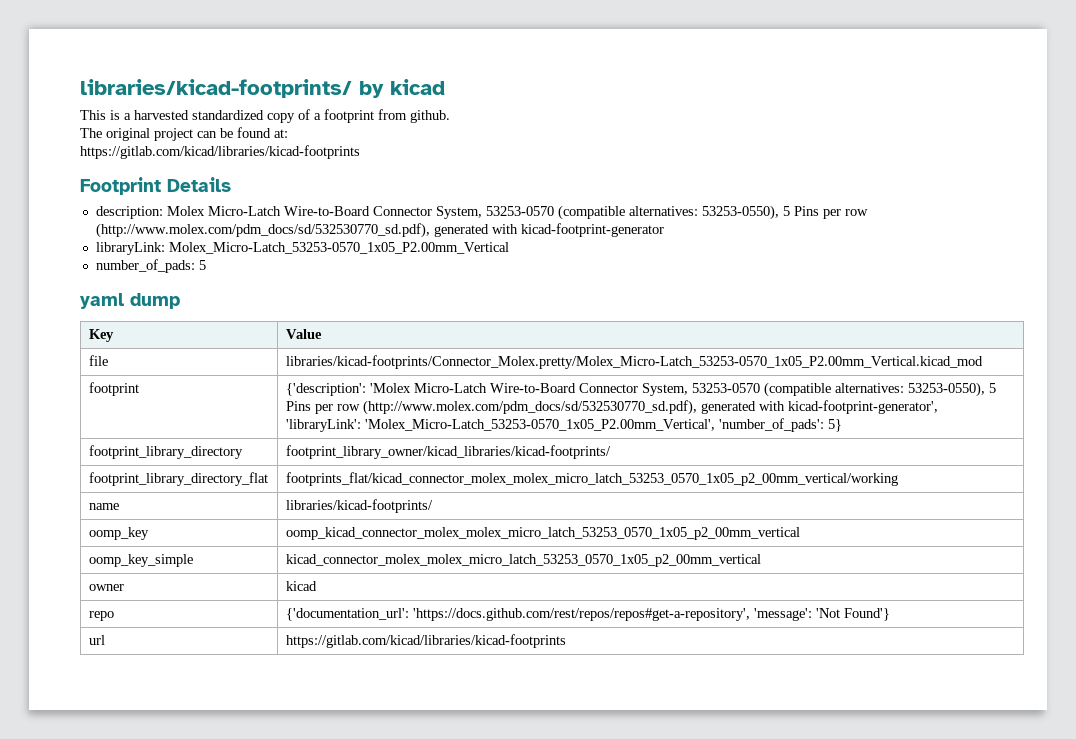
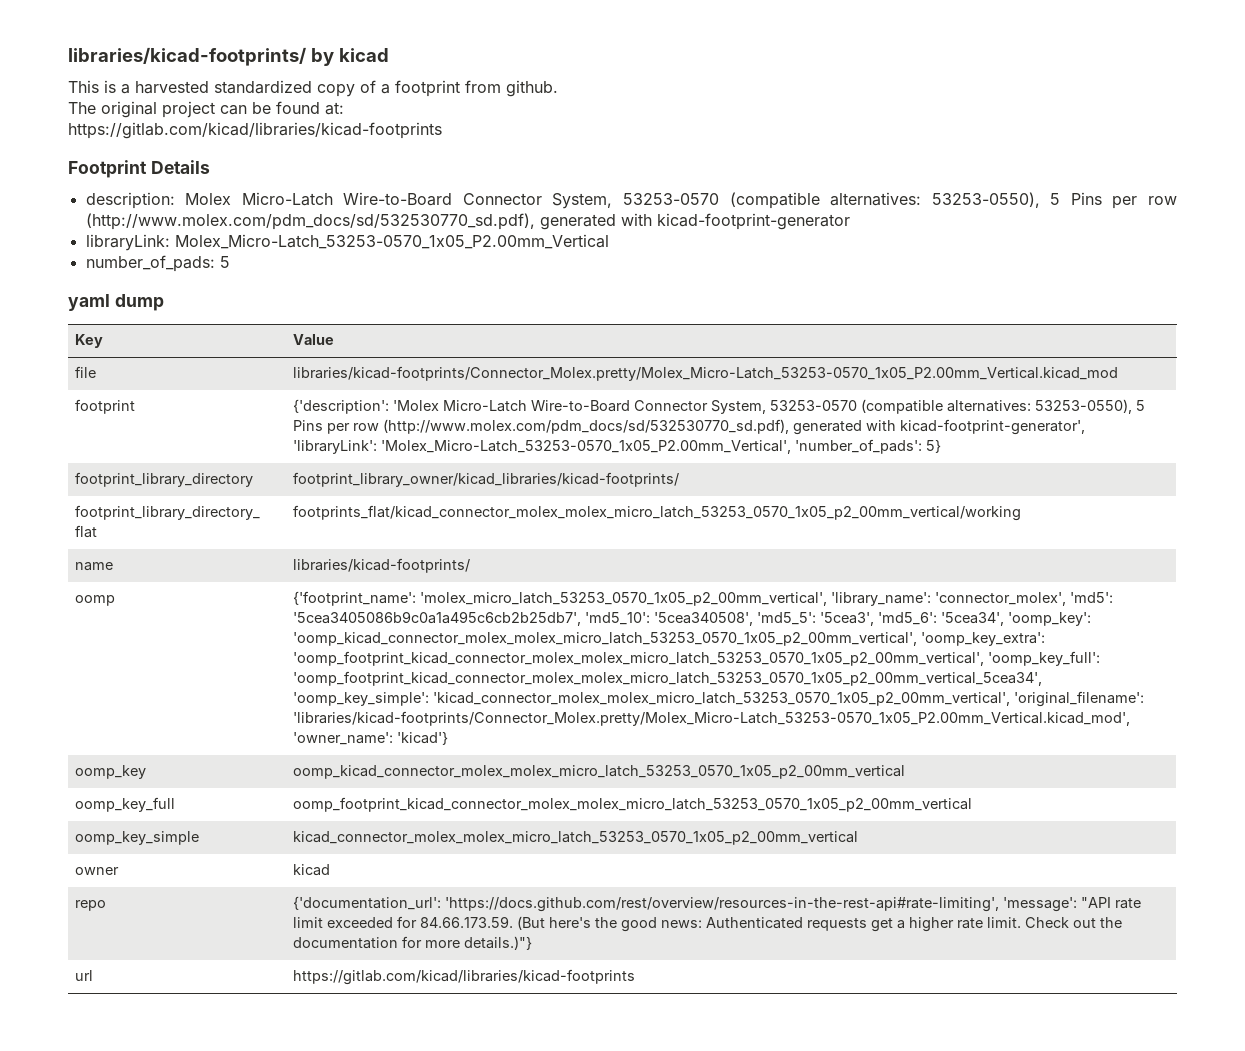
(433, 506) none -> [75,595,116,606] [293,591,1114,606] [293,611,1092,626] [293,632,1046,646] [293,651,1101,666] [293,671,1043,686] [293,691,1145,707] [293,711,1131,726] [293,731,449,745] // oomp | {'footprint_name': 'molex_micro_latch_53253_0570_1x05_p2_00mm_vertical', 'library_name': 'connector_molex', 'md5': '5cea3405086b9c0a1a495c6cb2b25db7', 'md5_10': '5cea340508', 'md5_5': '5cea3', 'md5_6': '5cea34', 'oomp_key': 'oomp_kicad_connector_molex_molex_micro_latch_53253_0570_1x05_p2_00mm_vertical', 'oomp_key_extra': 'oomp_footprint_kicad_connector_molex_molex_micro_latch_53253_0570_1x05_p2_00mm_vertical', 'oomp_key_full': 'oomp_footprint_kicad_connector_molex_molex_micro_latch_53253_0570_1x05_p2_00mm_vertical_5cea34', 'oomp_key_simple': 'kicad_connector_molex_molex_micro_latch_53253_0570_1x05_p2_00mm_vertical', 'original_filename': 'libraries/kicad-footprints/Connector_Molex.pretty/Molex_Micro-Latch_53253-0570_1x05_P2.00mm_Vertical.kicad_mod', 'owner_name': 'kicad'}
(800, 533) none -> [75,797,176,812] [293,797,973,812] // oomp_key_full | oomp_footprint_kicad_connector_molex_molex_micro_latch_53253_0570_1x05_p2_00mm_vertical
[412,608,890,621] 'https://docs.github.com/rest/repos/repos#get-a-repository', 'message': 'Not Found'} -> [445,897,1142,912] [293,916,1123,932] [293,936,533,950] 'https://docs.github.com/rest/overview/resources-in-the-rest-api#rate-limiting', 'message': "API rate limit exceeded for 84.66.173.59. (But here's the good news: Authenticated requests get a higher rate limit. Check out the documentation for more details.)"}

